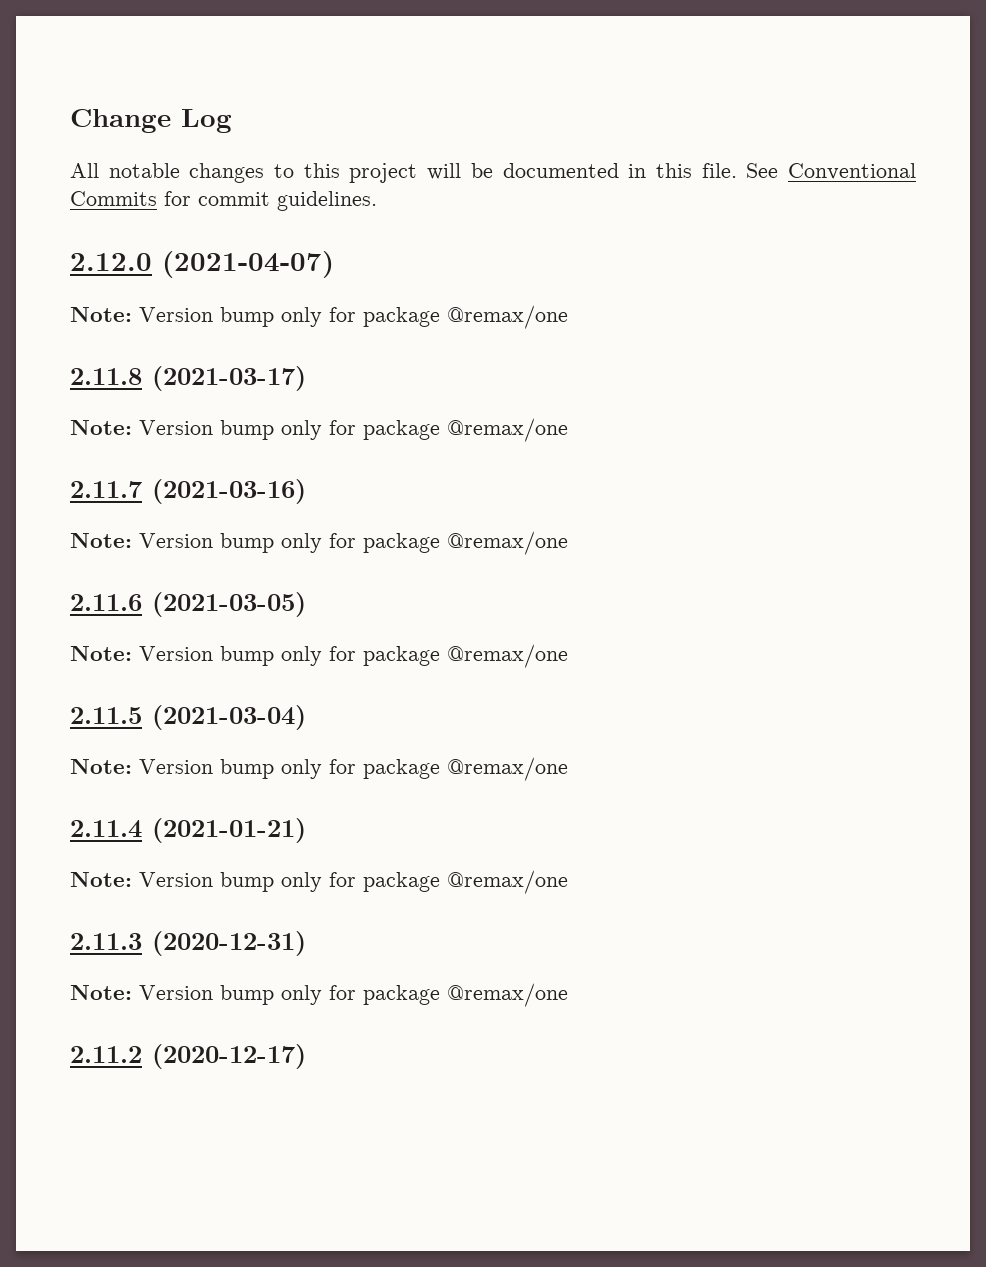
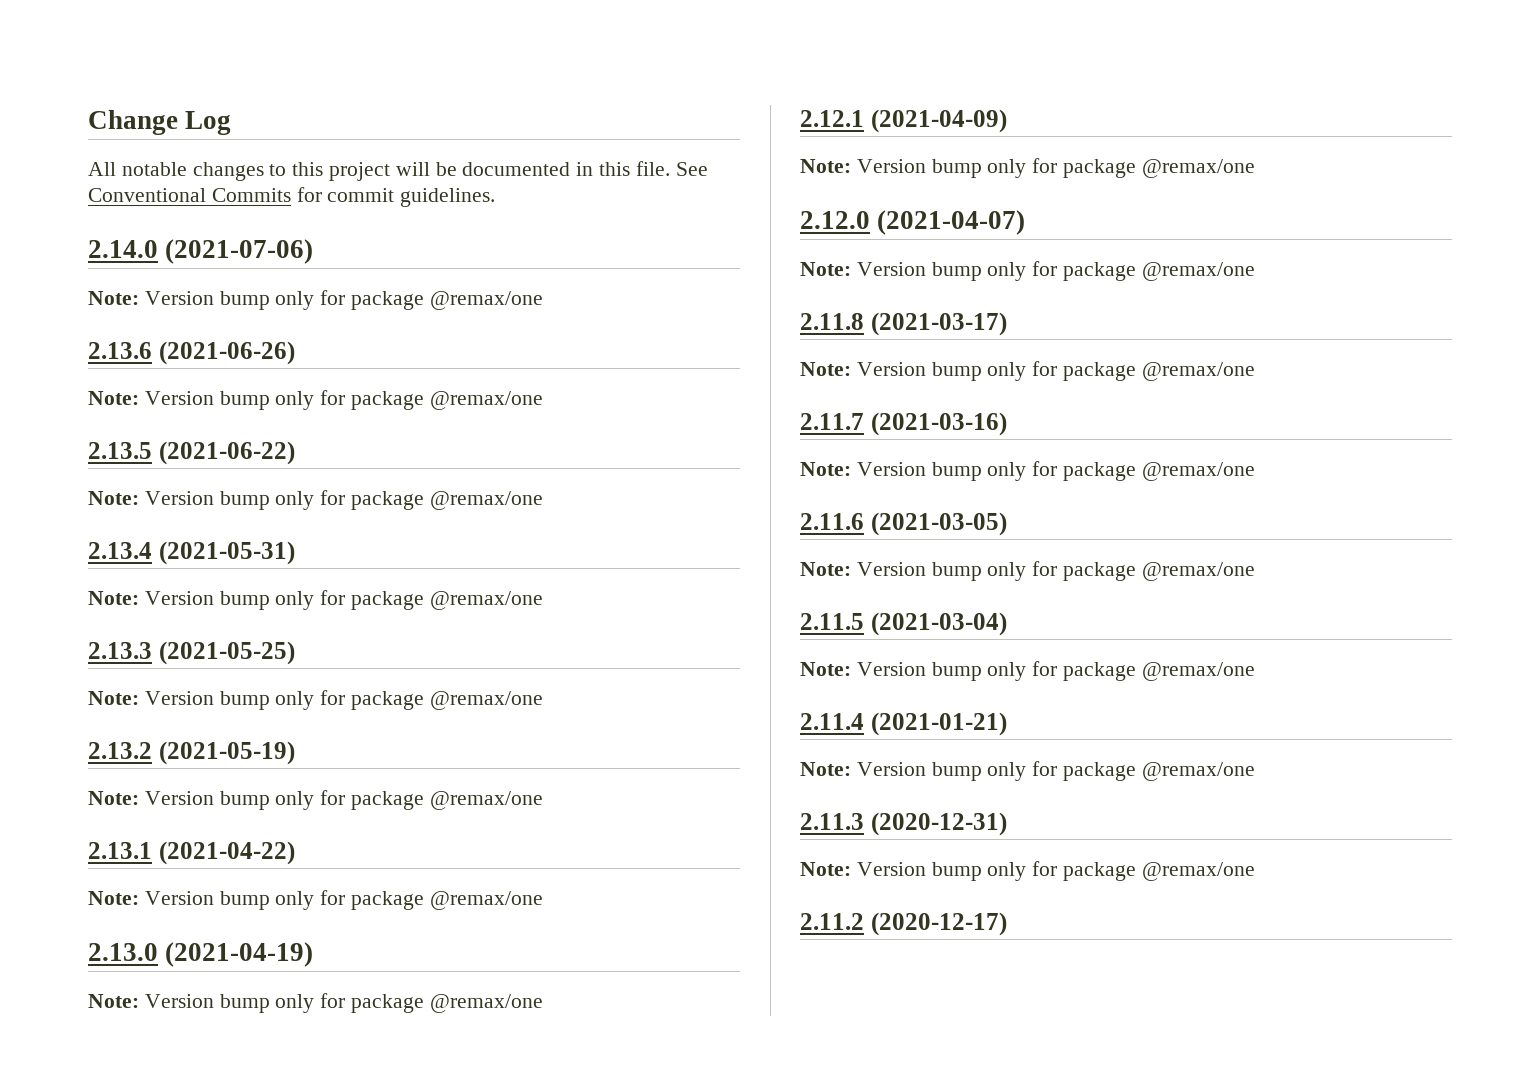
(377, 201) none -> [88,239,314,264] [88,290,543,310] [88,341,295,365] [88,390,543,410] [88,441,295,465] [88,490,543,510] [88,541,295,565] [88,590,543,610] [88,641,295,665] [88,690,543,710] [88,741,295,765] [88,790,543,810] [88,841,295,865] [88,890,543,910] [88,942,314,967] [88,993,543,1013] [800,109,1007,133] [800,158,1255,178] // 2.14.0 (2021-07-06) // Note: Version bump only for package @remax/one // 2.13.6 (2021-06-26) // Note: Version bump only for package @remax/one // 2.13.5 (2021-06-22) // Note: Version bump only for package @remax/one // 2.13.4 (2021-05-31) // Note: Version bump only for package @remax/one // 2.13.3 (2021-05-25) // Note: Version bump only for package @remax/one // 2.13.2 (2021-05-19) // Note: Version bump only for package @remax/one // 2.13.1 (2021-04-22) // Note: Version bump only for package @remax/one // 2.13.0 (2021-04-19) // Note: Version bump only for package @remax/one // 2.12.1 (2021-04-09) // Note: Version bump only for package @remax/one

